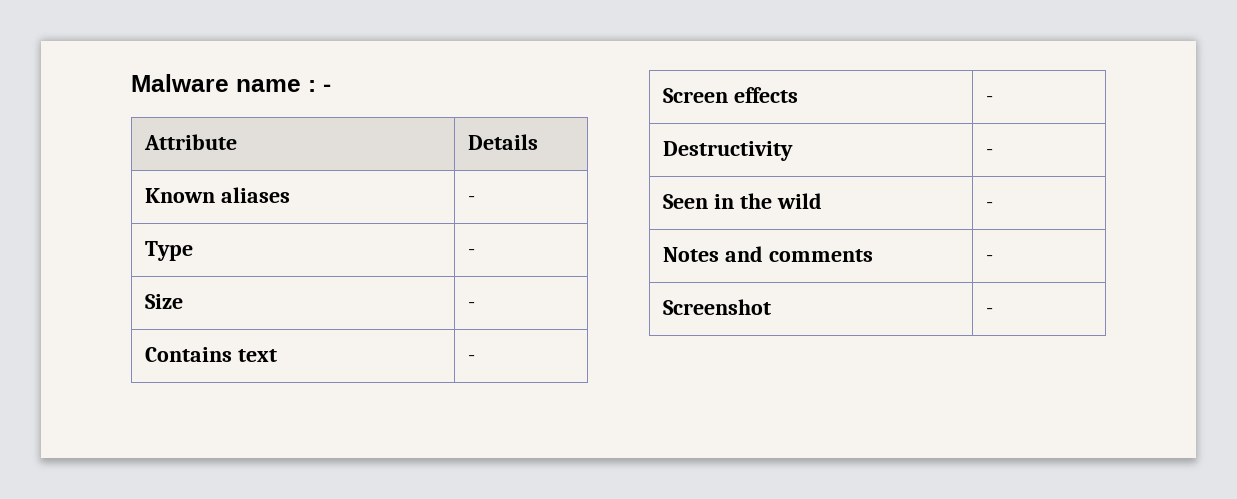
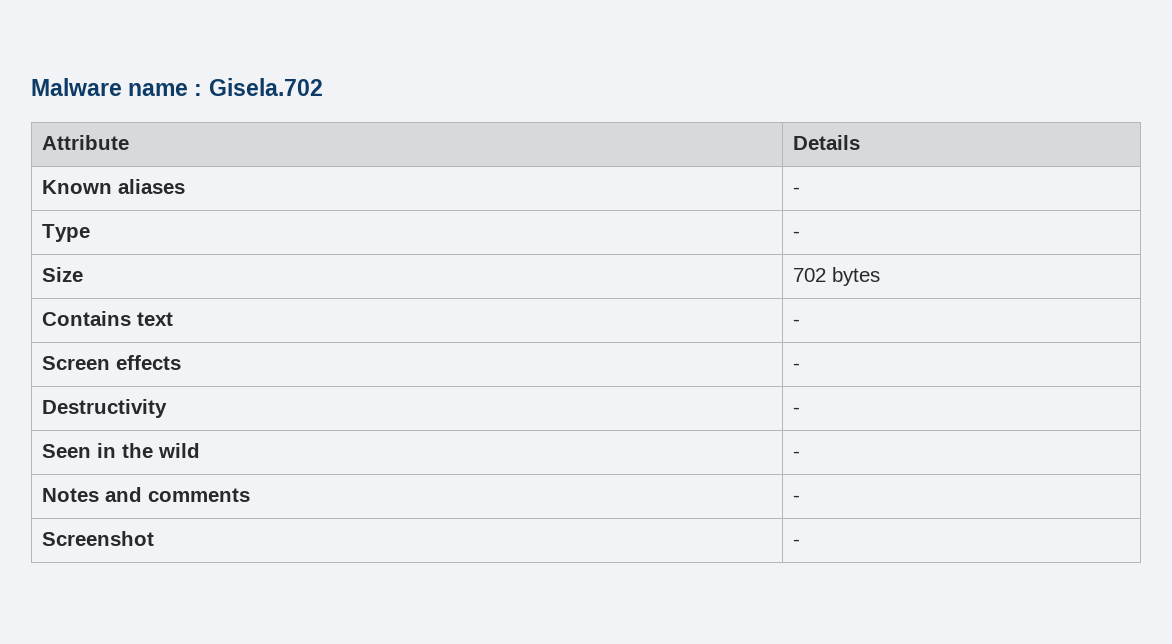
[323,84,331,92] - -> [208,78,323,96] Gisela.702
[467,302,475,309] - -> [792,267,880,286] 702 bytes

